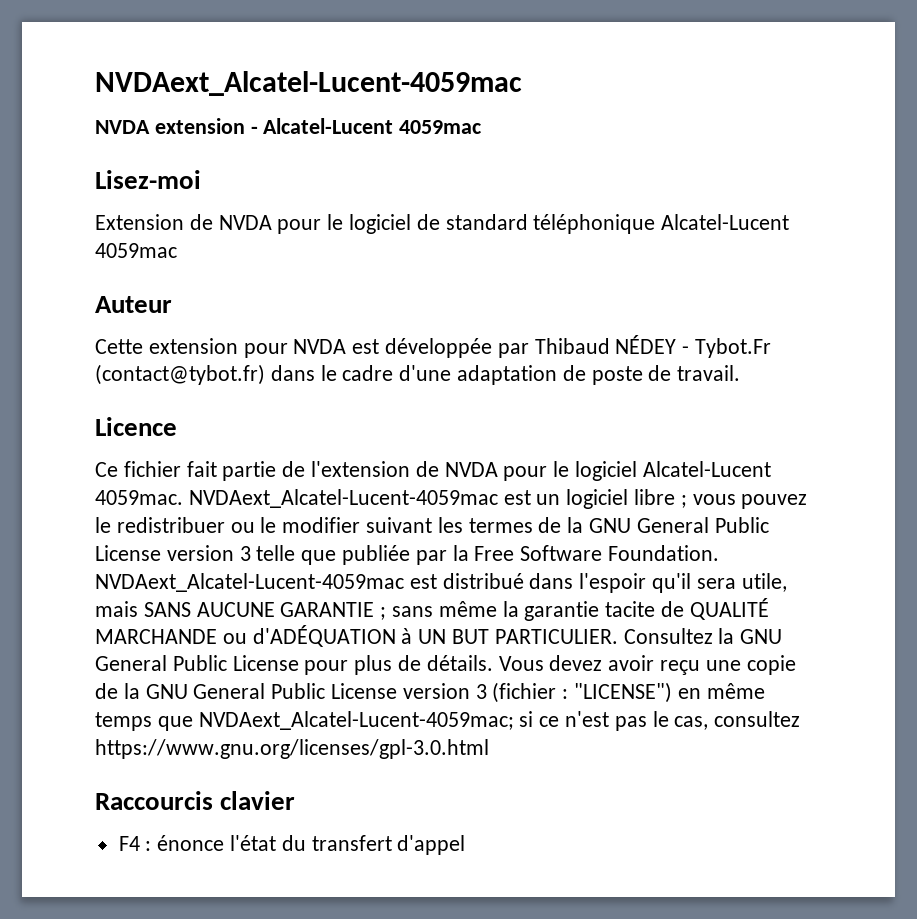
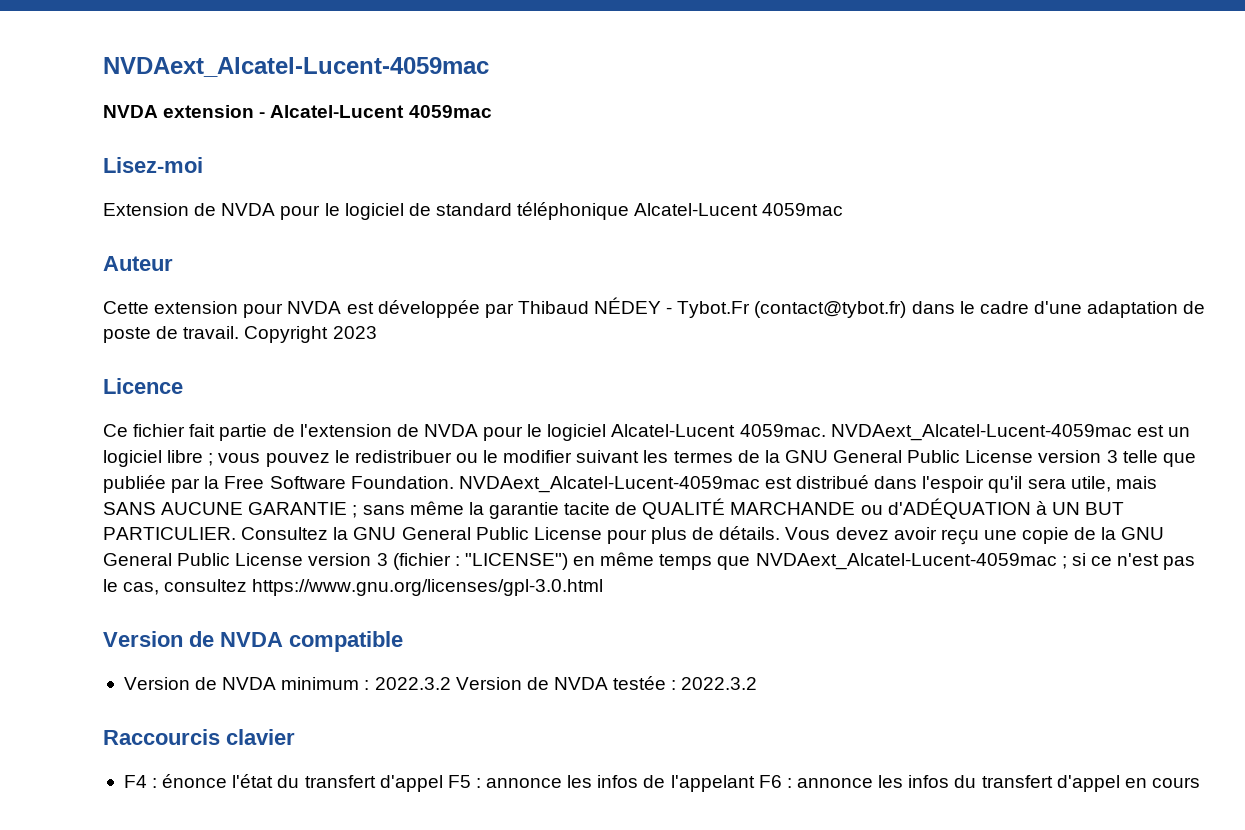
(741, 373) none -> [244,326,377,343] Copyright 2023
[198,711,514,730] NVDAext_Alcatel-Lucent-4059mac; -> [755,553,1067,570] NVDAext_Alcatel-Lucent-4059mac ;
(489, 749) none -> [103,631,403,652] [123,676,758,690] // Version de NVDA compatible // Version de NVDA minimum : 2022.3.2 Version de NVDA testée : 2022.3.2
(466, 845) none -> [447,775,1200,792] F5 : annonce les infos de l'appelant F6 : annonce les infos du transfert d'appel en cours

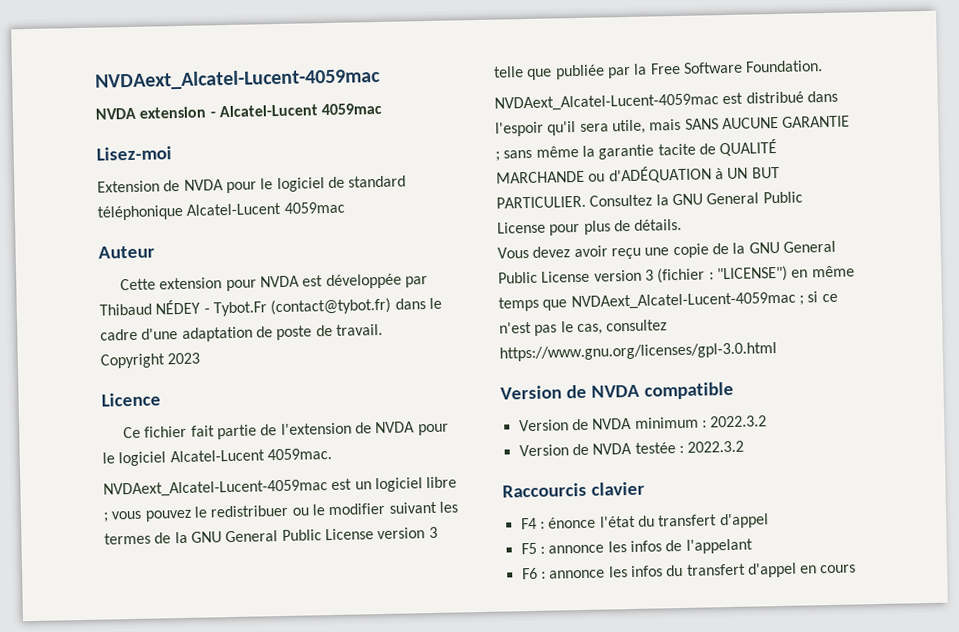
(240, 332) none -> (383, 329) //
(826, 430) none -> (332, 454) //
(454, 482) none -> (824, 66) //
(781, 533) none -> (683, 224) //
(451, 683) none -> (768, 421) //
(443, 783) none -> (769, 521) //
(755, 783) none -> (753, 546) //

